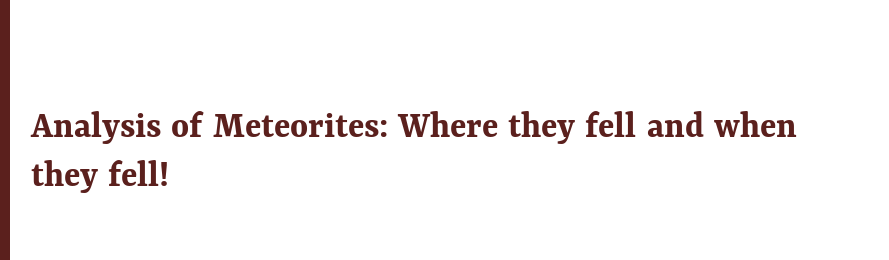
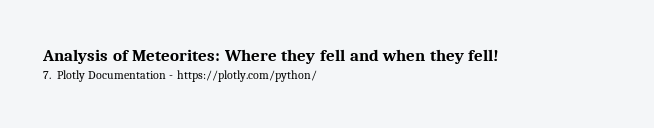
(170, 173) none -> [43,70,317,82] // 7. Plotly Documentation - https://plotly.com/python/

